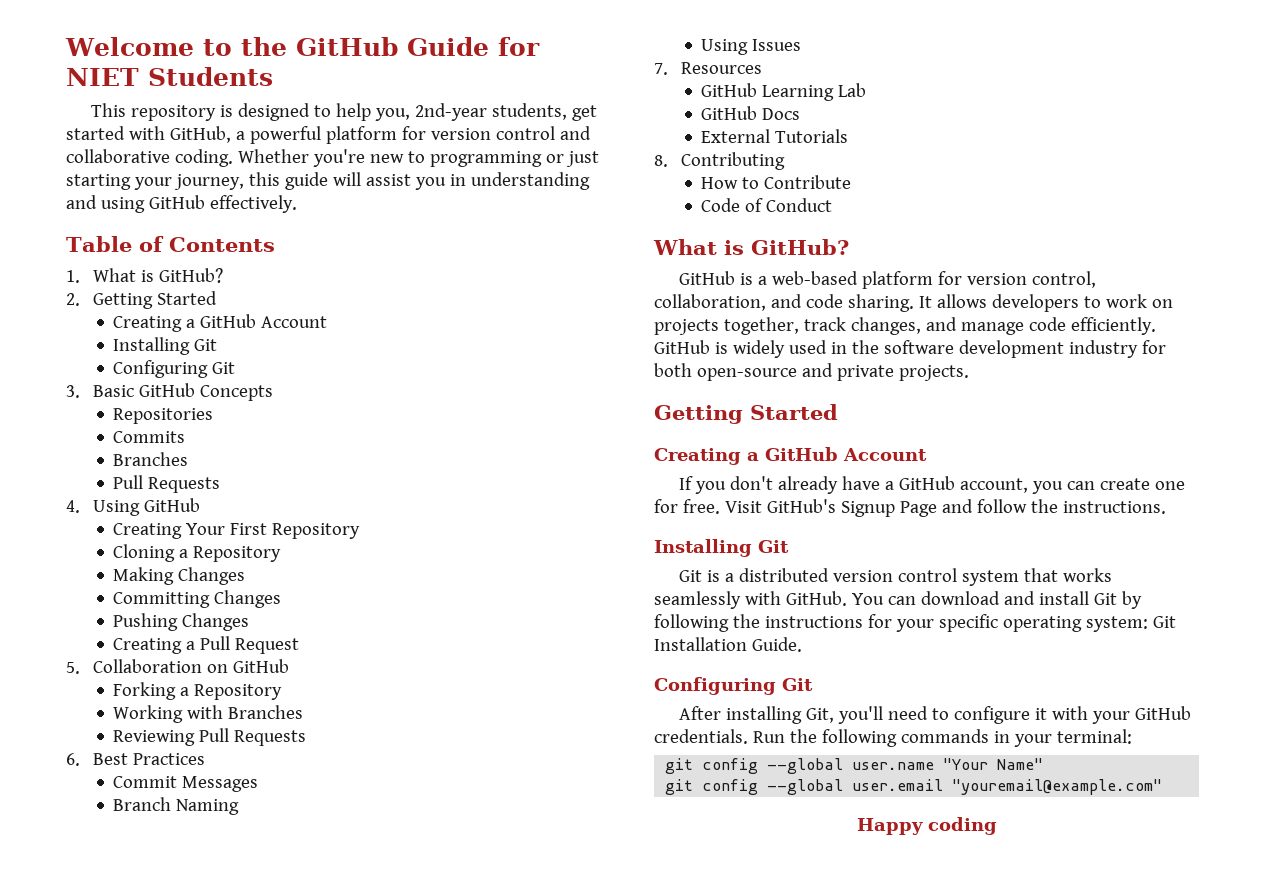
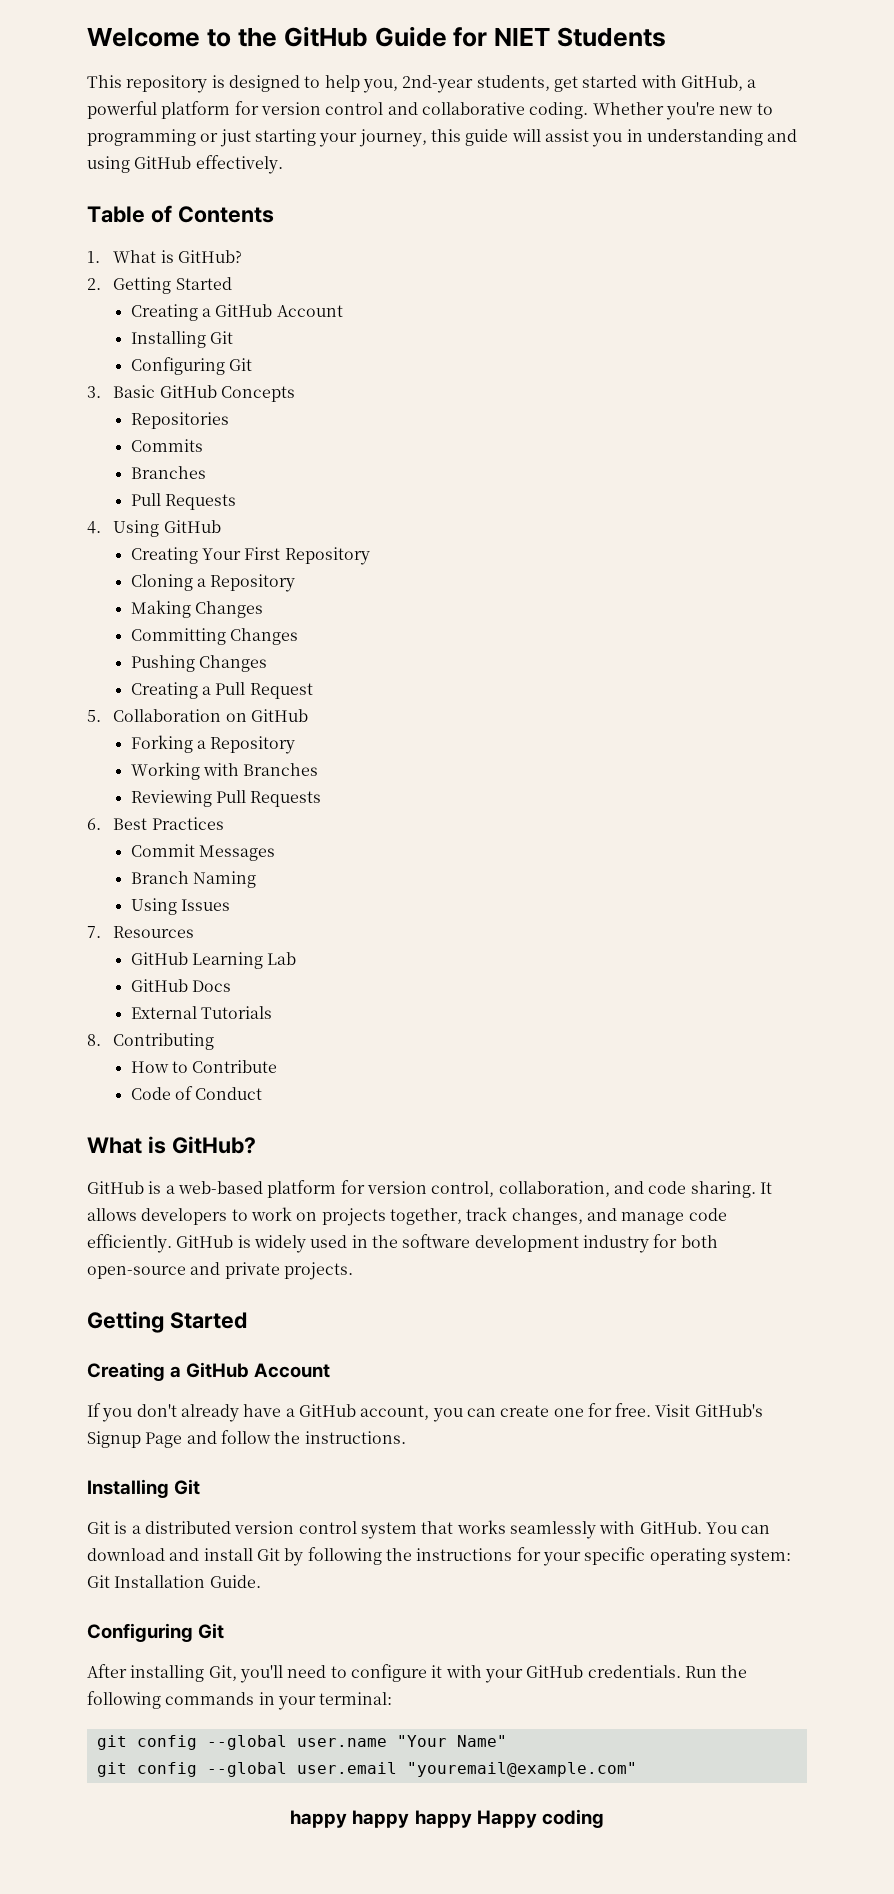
(1163, 787) none -> [290,1810,472,1828] happy happy happy

